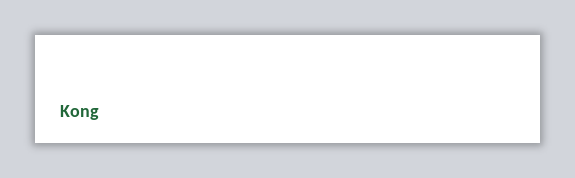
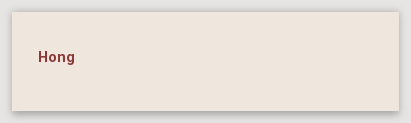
[60,105,99,120] Kong -> [38,51,75,65] Hong

